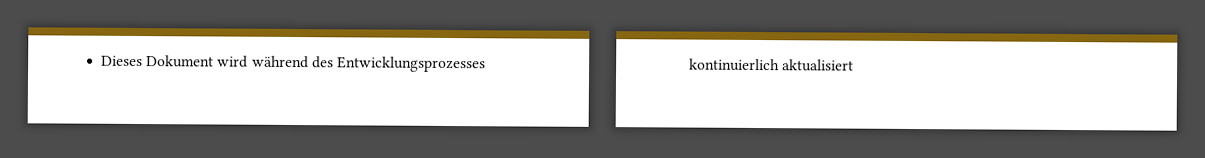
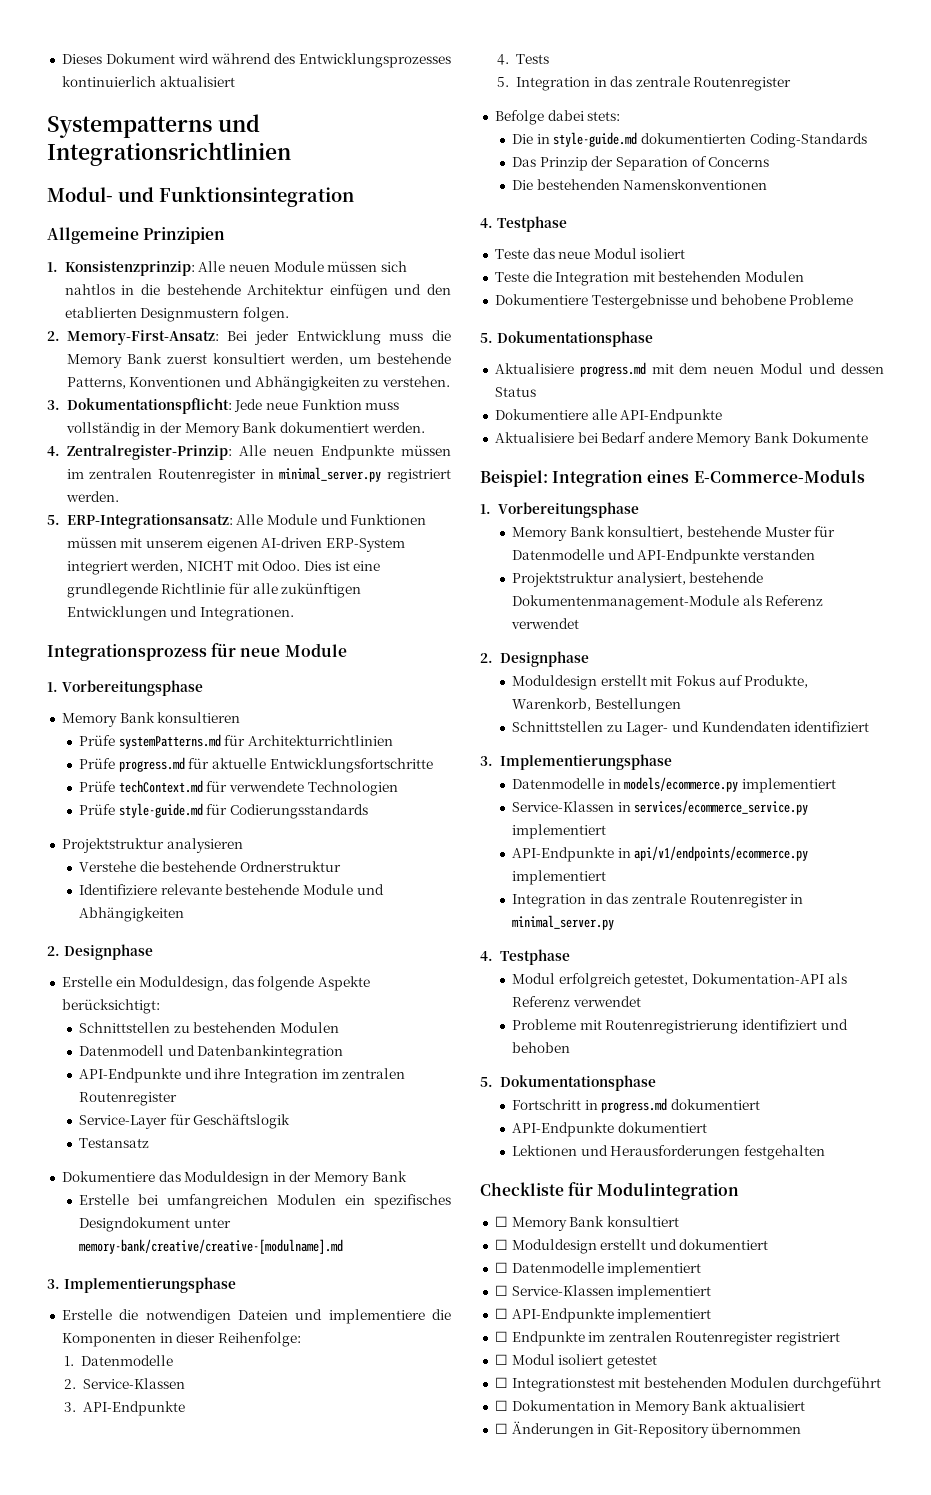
(855, 65) none -> [47,114,260,138] [47,142,291,166] [47,186,354,207] [47,227,226,244] [47,261,407,276] [64,284,451,299] [64,307,290,322] [47,330,451,345] [66,353,451,368] [66,376,450,391] [47,398,400,414] [65,422,425,437] [47,445,451,460] [66,467,452,483] [65,491,119,502] [47,514,427,529] [66,537,405,552] [66,560,381,575] [66,583,362,598] [66,606,295,621] [47,643,347,661] [47,680,203,696] [61,712,241,727] [78,734,393,749] [78,757,433,773] [78,780,398,796] [78,803,368,819] [61,838,243,853] [78,861,341,872] [78,884,384,895] [78,907,184,922] [47,944,153,960] [61,976,371,991] [61,999,160,1014] [78,1022,339,1033] [78,1045,344,1060] [78,1068,406,1083] [78,1092,177,1106] [78,1114,291,1129] [78,1138,149,1148] [61,1171,407,1186] [78,1194,451,1209] [78,1217,231,1232] [78,1239,343,1254] [47,1277,236,1293] [61,1309,451,1324] [61,1332,301,1347] [64,1355,174,1366] [64,1378,185,1389] [64,1401,185,1416] [497,54,549,65] [497,76,792,91] [494,110,621,125] [511,132,867,148] [511,156,770,171] [511,179,768,190] [480,216,567,232] [494,248,686,259] [494,271,805,286] [494,294,854,309] [480,331,653,347] [494,362,884,377] [494,387,536,397] [494,409,723,424] [494,432,868,447] [480,469,865,487] [480,502,639,518] [511,526,836,541] [511,549,815,564] [511,572,764,587] [511,595,824,610] [510,618,579,629] [480,651,589,667] [511,675,809,690] [511,698,681,713] [511,721,870,736] [480,754,672,770] [511,777,836,793] [511,800,809,815] [511,824,606,839] [511,846,809,862] [511,870,606,885] [511,893,804,908] [511,915,614,930] [480,949,570,965] [511,973,847,988] [511,996,641,1007] [511,1019,848,1034] [511,1042,570,1053] [480,1075,656,1091] [511,1098,760,1113] [511,1122,707,1137] [511,1145,825,1160] [480,1182,740,1200] [494,1216,679,1231] [494,1239,769,1254] [494,1262,702,1277] [494,1285,712,1300] [494,1308,712,1323] [494,1331,841,1346] [494,1354,657,1369] [494,1377,882,1392] [494,1400,806,1415] [494,1421,802,1438] // Systempatterns und Integrationsrichtlinien // Modul- und Funktionsintegration // Allgemeine Prinzipien // 1. Konsistenzprinzip: Alle neuen Module müssen sich nahtlos in die bestehende Architektur einfügen und den etablierten Designmustern folgen. // 2. Memory-First-Ansatz: Bei jeder Entwicklung muss die Memory Bank zuerst konsultiert werden, um bestehende Patterns, Konventionen und Abhängigkeiten zu verstehen. // 3. Dokumentationspflicht: Jede neue Funktion muss vollständig in der Memory Bank dokumentiert werden. // 4. Zentralregister-Prinzip: Alle neuen Endpunkte müssen im zentralen Routenregister in minimal_server.py registriert werden. // 5. ERP-Integrationsansatz: Alle Module und Funktionen müssen mit unserem eigenen AI-driven ERP-System integriert werden, NICHT mit Odoo. Dies ist eine grundlegende Richtlinie für alle zukünftigen Entwicklungen und Integrationen. // Integrationsprozess für neue Module // 1. Vorbereitungsphase // Memory Bank konsultieren // Prüfe systemPatterns.md für Architekturrichtlinien // Prüfe progress.md für aktuelle Entwicklungsfortschritte // Prüfe techContext.md für verwendete Technologien // Prüfe style-guide.md für Codierungsstandards // Projektstruktur analysieren // Verstehe die bestehende Ordnerstruktur // Identifiziere relevante bestehende Module und Abhängigkeiten // 2. Designphase // Erstelle ein Moduldesign, das folgende Aspekte berücksichtigt: // Schnittstellen zu bestehenden Modulen // Datenmodell und Datenbankintegration // API-Endpunkte und ihre Integration im zentralen Routenregister // Service-Layer für Geschäftslogik // Testansatz // Dokumentiere das Moduldesign in der Memory Bank // Erstelle bei umfangreichen Modulen ein spezifisches Designdokument unter memory-bank/creative/creative-[modulname].md // 3. Implementierungsphase // Erstelle die notwendigen Dateien und implementiere die Komponenten in dieser Reihenfolge: // 1. Datenmodelle // 2. Service-Klassen // 3. API-Endpunkte // 4. Tests // 5. Integration in das zentrale Routenregister // Befolge dabei stets: // Die in style-guide.md dokumentierten Coding-Standards // Das Prinzip der Separation of Concerns // Die bestehenden Namenskonventionen // 4. Testphase // Teste das neue Modul isoliert // Teste die Integration mit bestehenden Modulen // Dokumentiere Testergebnisse und behobene Probleme // 5. Dokumentationsphase // Aktualisiere progress.md mit dem neuen Modul und dessen Status // Dokumentiere alle API-Endpunkte // Aktualisiere bei Bedarf andere Memory Bank Dokumente // Beispiel: Integration eines E-Commerce-Moduls // 1. Vorbereitungsphase // Memory Bank konsultiert, bestehende Muster für Datenmodelle und API-Endpunkte verstanden // Projektstruktur analysiert, bestehende Dokumentenmanagement-Module als Referenz verwendet // 2. Designphase // Moduldesign erstellt mit Fokus auf Produkte, Warenkorb, Bestellungen // Schnittstellen zu Lager- und Kundendaten identifiziert // 3. Implementierungsphase // Datenmodelle in models/ecommerce.py implementiert // Service-Klassen in services/ecommerce_service.py implementiert // API-Endpunkte in api/v1/endpoints/ecommerce.py implementiert // Integration in das zentrale Routenregister in minimal_server.py // 4. Testphase // Modul erfolgreich getestet, Dokumentation-API als Referenz verwendet // Probleme mit Routenregistrierung identifiziert und behoben // 5. Dokumentationsphase // Fortschritt in progress.md dokumentiert // API-Endpunkte dokumentiert // Lektionen und Herausforderungen festgehalten // Checkliste für Modulintegration // ☐ Memory Bank konsultiert // ☐ Moduldesign erstellt und dokumentiert // ☐ Datenmodelle implementiert // ☐ Service-Klassen implementiert // ☐ API-Endpunkte implementiert // ☐ Endpunkte im zentralen Routenregister registriert // ☐ Modul isoliert getestet // ☐ Integrationstest mit bestehenden Modulen durchgeführt // ☐ Dokumentation in Memory Bank aktualisiert // ☐ Änderungen in Git-Repository übernommen

